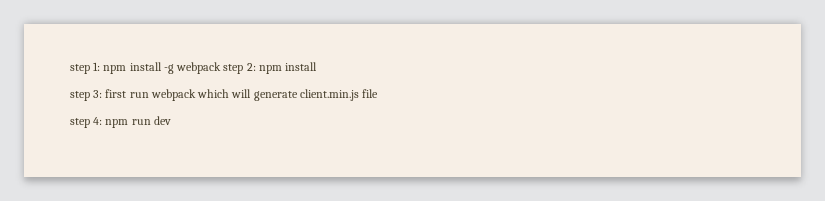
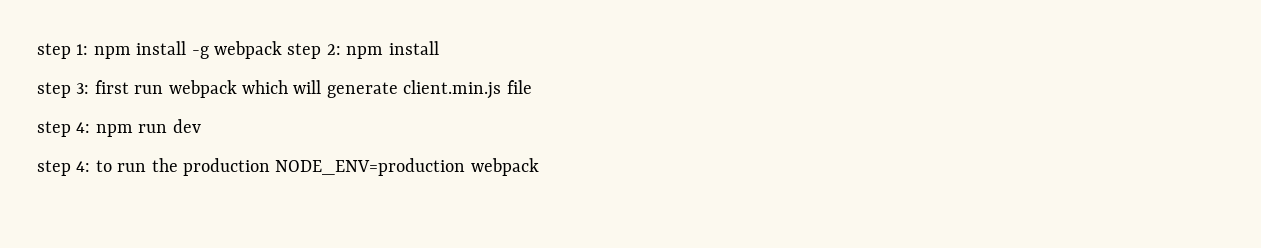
(171, 120) none -> [37,158,539,176] // step 4: to run the production NODE_ENV=production webpack

